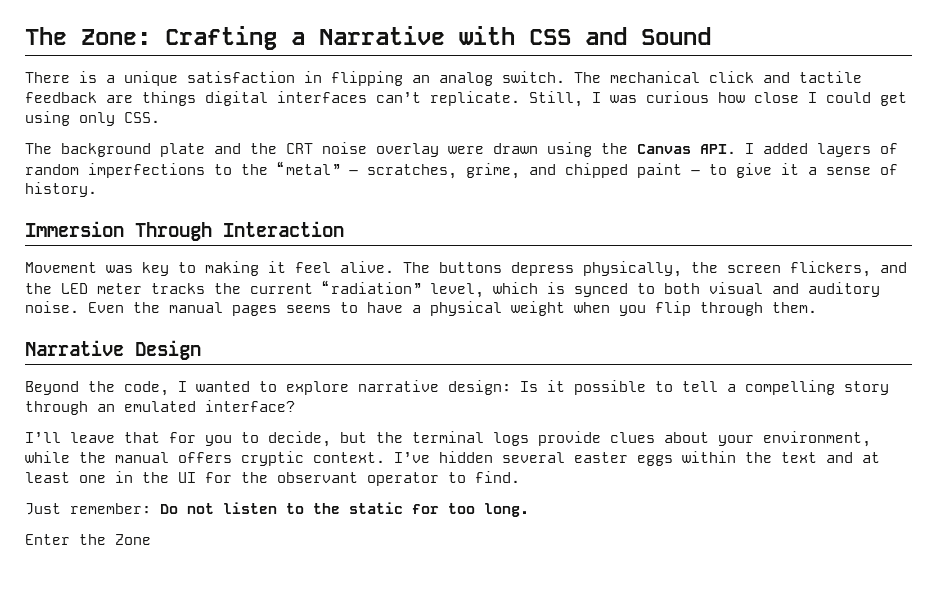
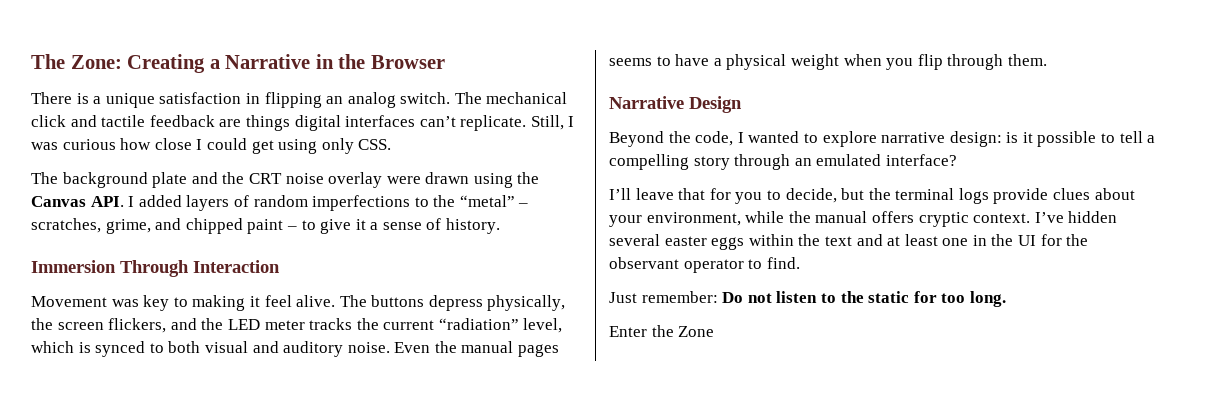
[165,26,277,50] Crafting -> [127,54,206,73] Creating
[459,26,711,45] with CSS and Sound -> [315,54,445,69] in the Browser
[520,381,538,392] Is -> [1006,132,1019,143] is

